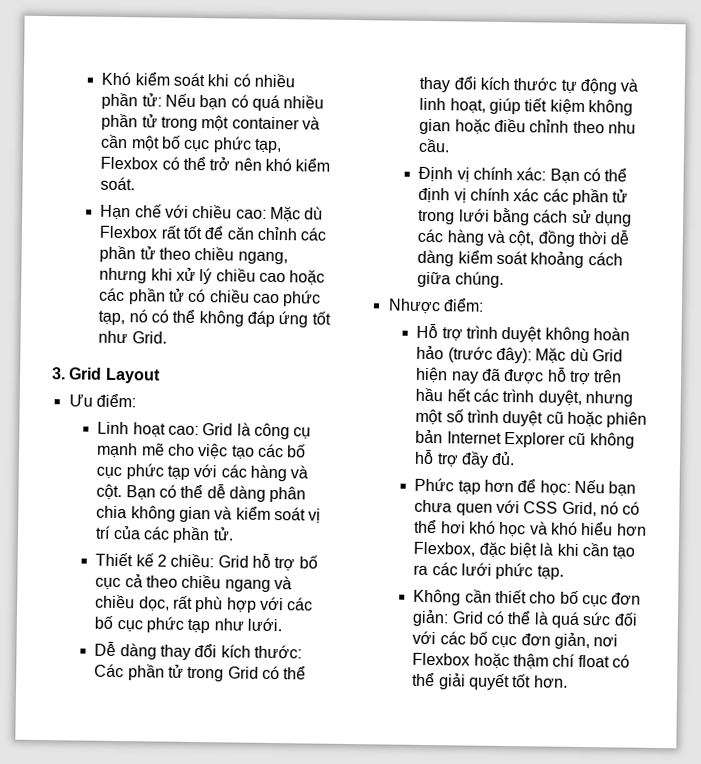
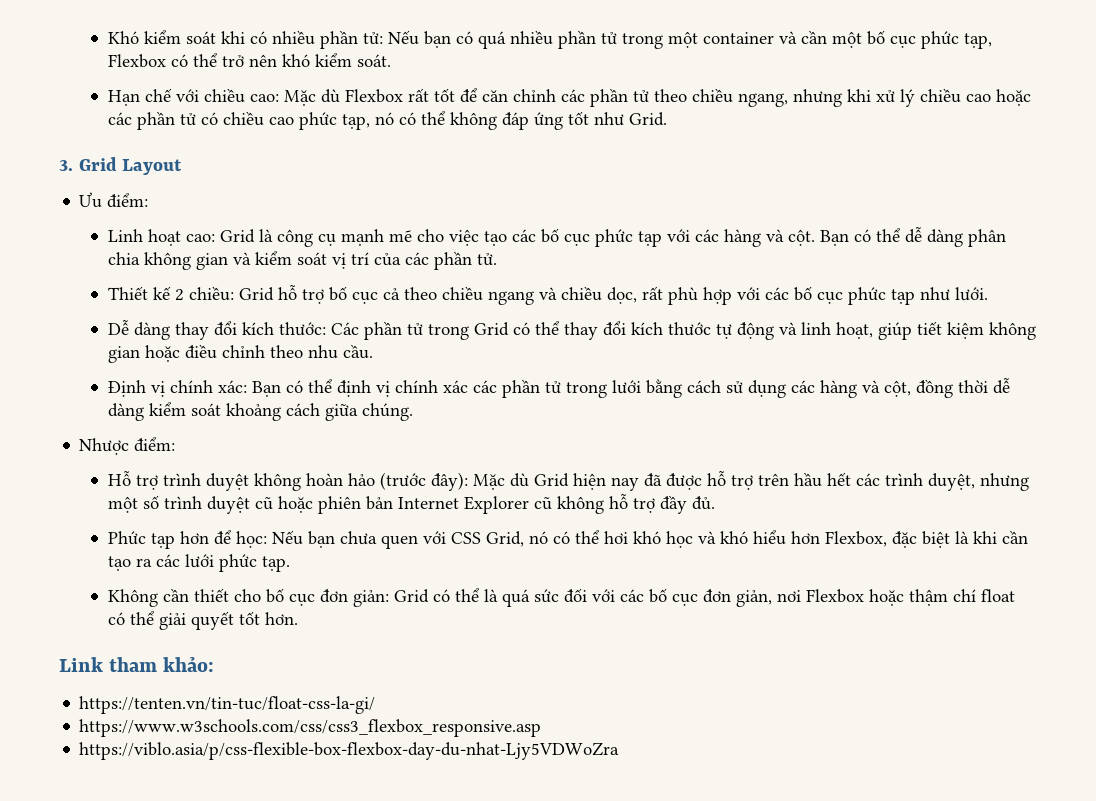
(568, 681) none -> [59,656,215,672] [79,696,376,714] [79,719,542,737] [79,742,620,760] // Link tham khảo: // https://tenten.vn/tin-tuc/float-css-la-gi/ // https://www.w3schools.com/css/css3_flexbox_responsive.asp // https://viblo.asia/p/css-flexible-box-flexbox-day-du-nhat-Ljy5VDWoZra

